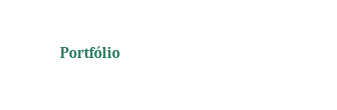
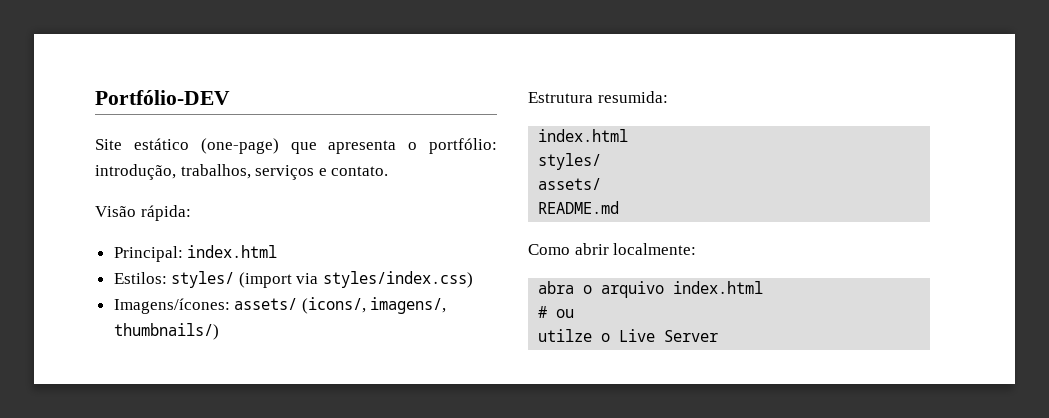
[60,46,120,58] Portfólio -> [95,90,230,105] [95,138,497,154] [95,164,389,180] [95,205,191,221] [113,245,278,262] [113,271,474,288] [113,297,447,314] [113,323,219,340] [528,91,668,103] [538,129,629,142] [538,153,602,170] [538,178,602,190] [538,201,620,214] [528,243,697,255] [538,281,764,298] [538,306,575,318] [538,329,719,342] Portfólio-DEV // Site estático (one-page) que apresenta o portfólio: introdução, trabalhos, serviços e contato. // Visão rápida: // Principal: index.html // Estilos: styles/ (import via styles/index.css) // Imagens/ícones: assets/ (icons/, imagens/, thumbnails/) // Estrutura resumida: // index.html // styles/ // assets/ // README.md // Como abrir localmente: // abra o arquivo index.html // # ou // utilze o Live Server

